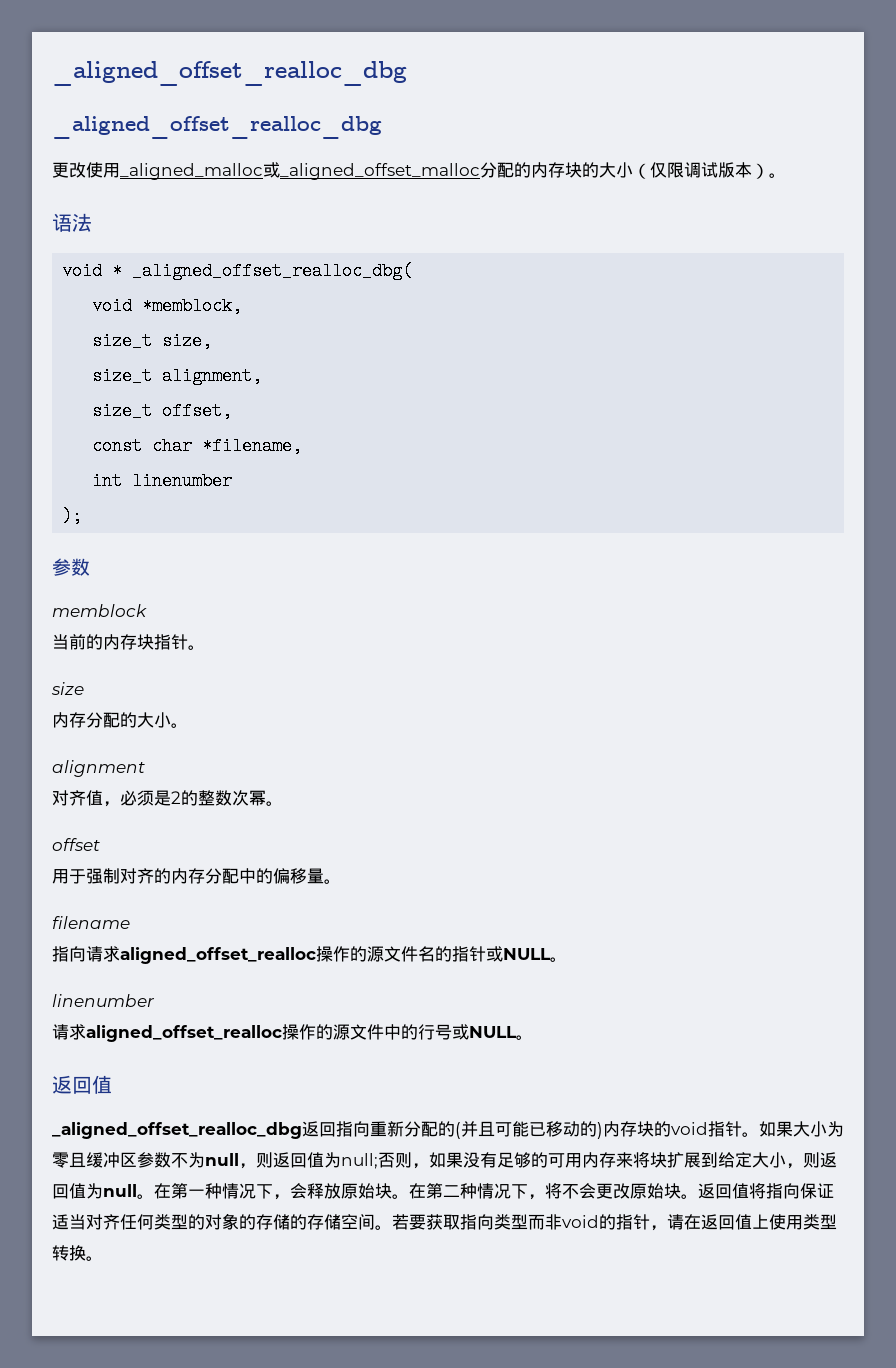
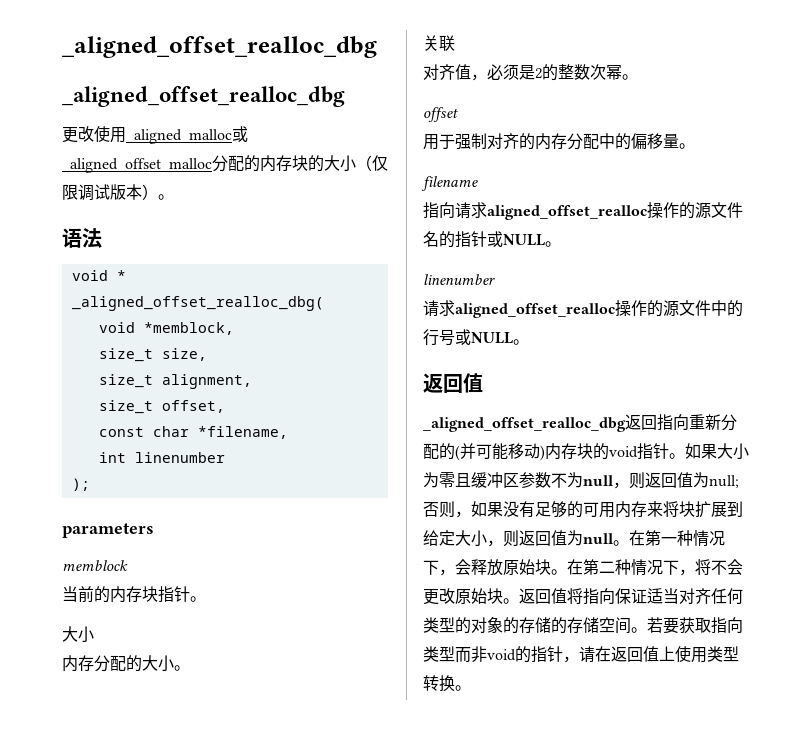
[52,558,90,576] 参数 -> [62,523,154,538] parameters
[51,682,84,695] size -> [62,626,94,643] 大小
[52,760,145,777] alignment -> [423,35,455,51] 关联
[478,1121,597,1137] 且可能已移动的 -> [476,443,540,460] 可能移动

